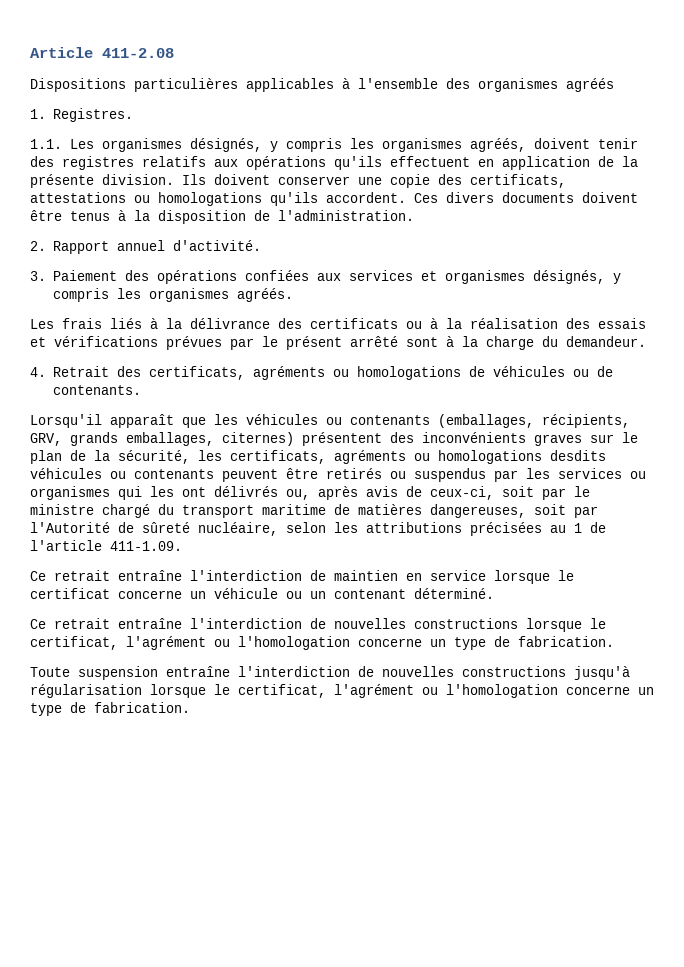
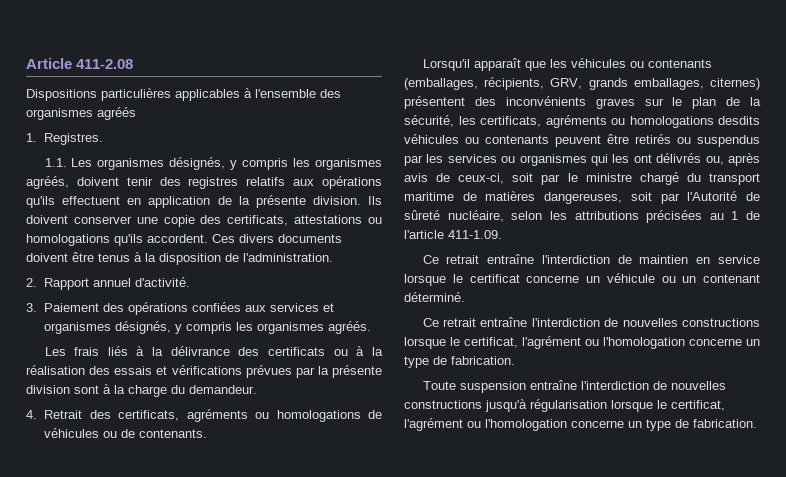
[262,336,398,350] le présent arrêté -> [317,365,382,378] [26,385,70,394] la présente division

